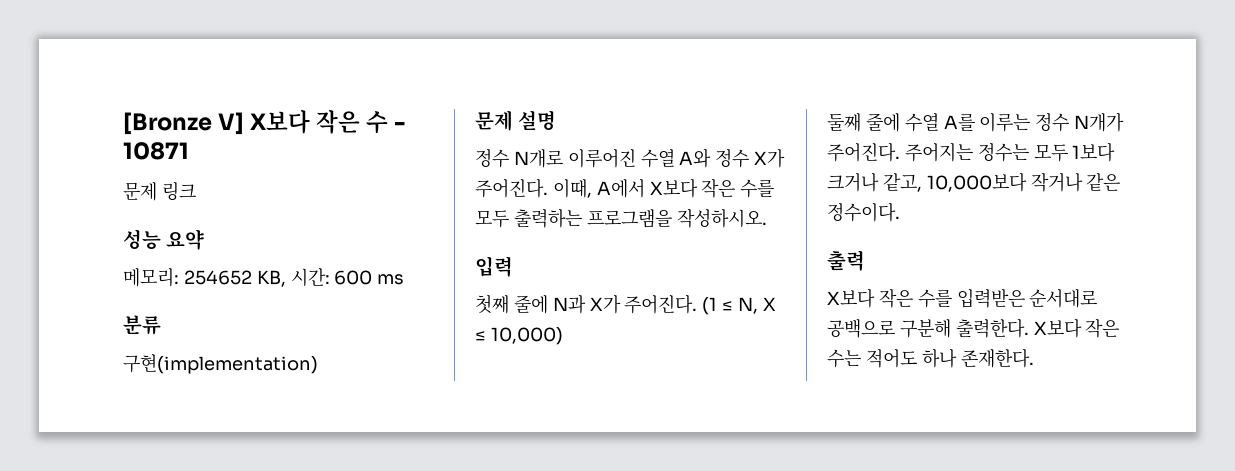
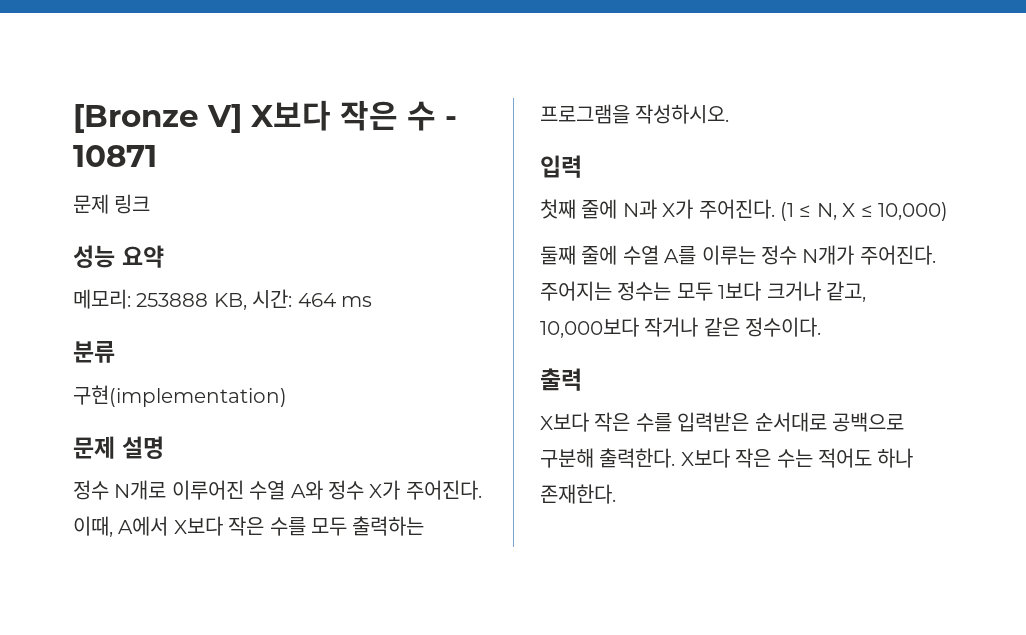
[183,270,252,285] 254652 -> [136,293,209,307] 253888
[334,270,373,285] 600 -> [297,293,336,307] 464

